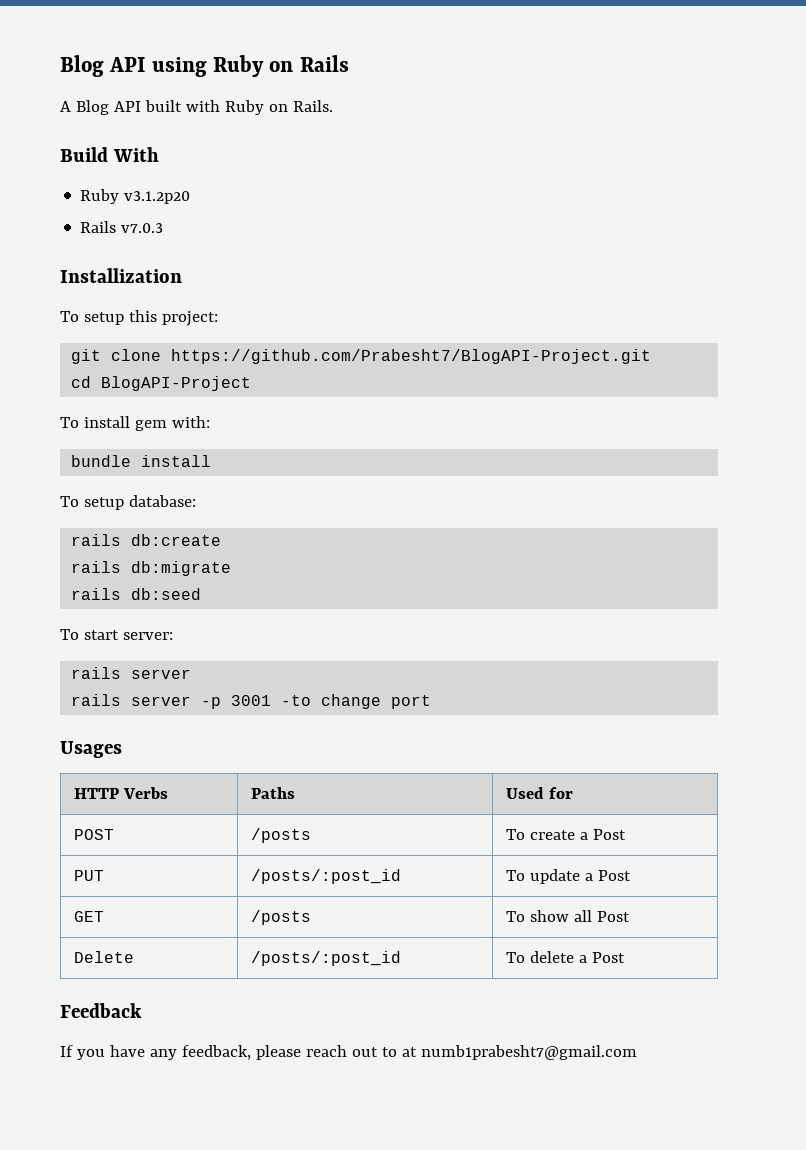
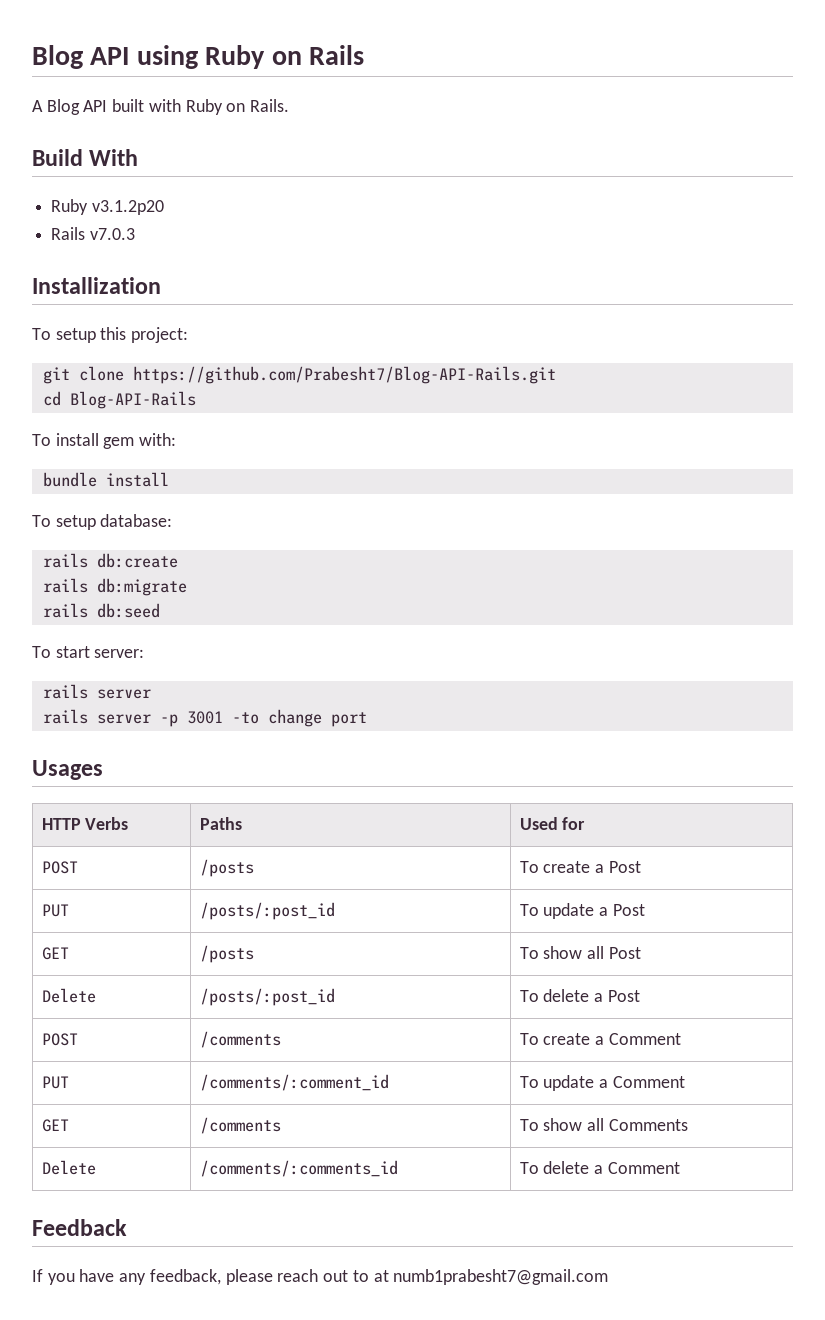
[171,349,652,364] https://github.com/Prabesht7/BlogAPI-Project.git -> [132,366,556,384] https://github.com/Prabesht7/Blog-API-Rails.git
[101,376,252,391] BlogAPI-Project -> [69,391,196,409] Blog-API-Rails
(626, 957) none -> [41,1033,78,1046] [199,1031,281,1048] [519,1033,681,1045] [41,1076,69,1089] [199,1074,389,1091] [519,1075,685,1091] [41,1119,69,1132] [199,1117,281,1134] [519,1118,688,1131] [41,1160,96,1175] [199,1160,398,1177] [519,1161,680,1174] // POST | /comments | To create a Comment // PUT | /comments/:comment_id | To update a Comment // GET | /comments | To show all Comments // Delete | /comments/:comments_id | To delete a Comment

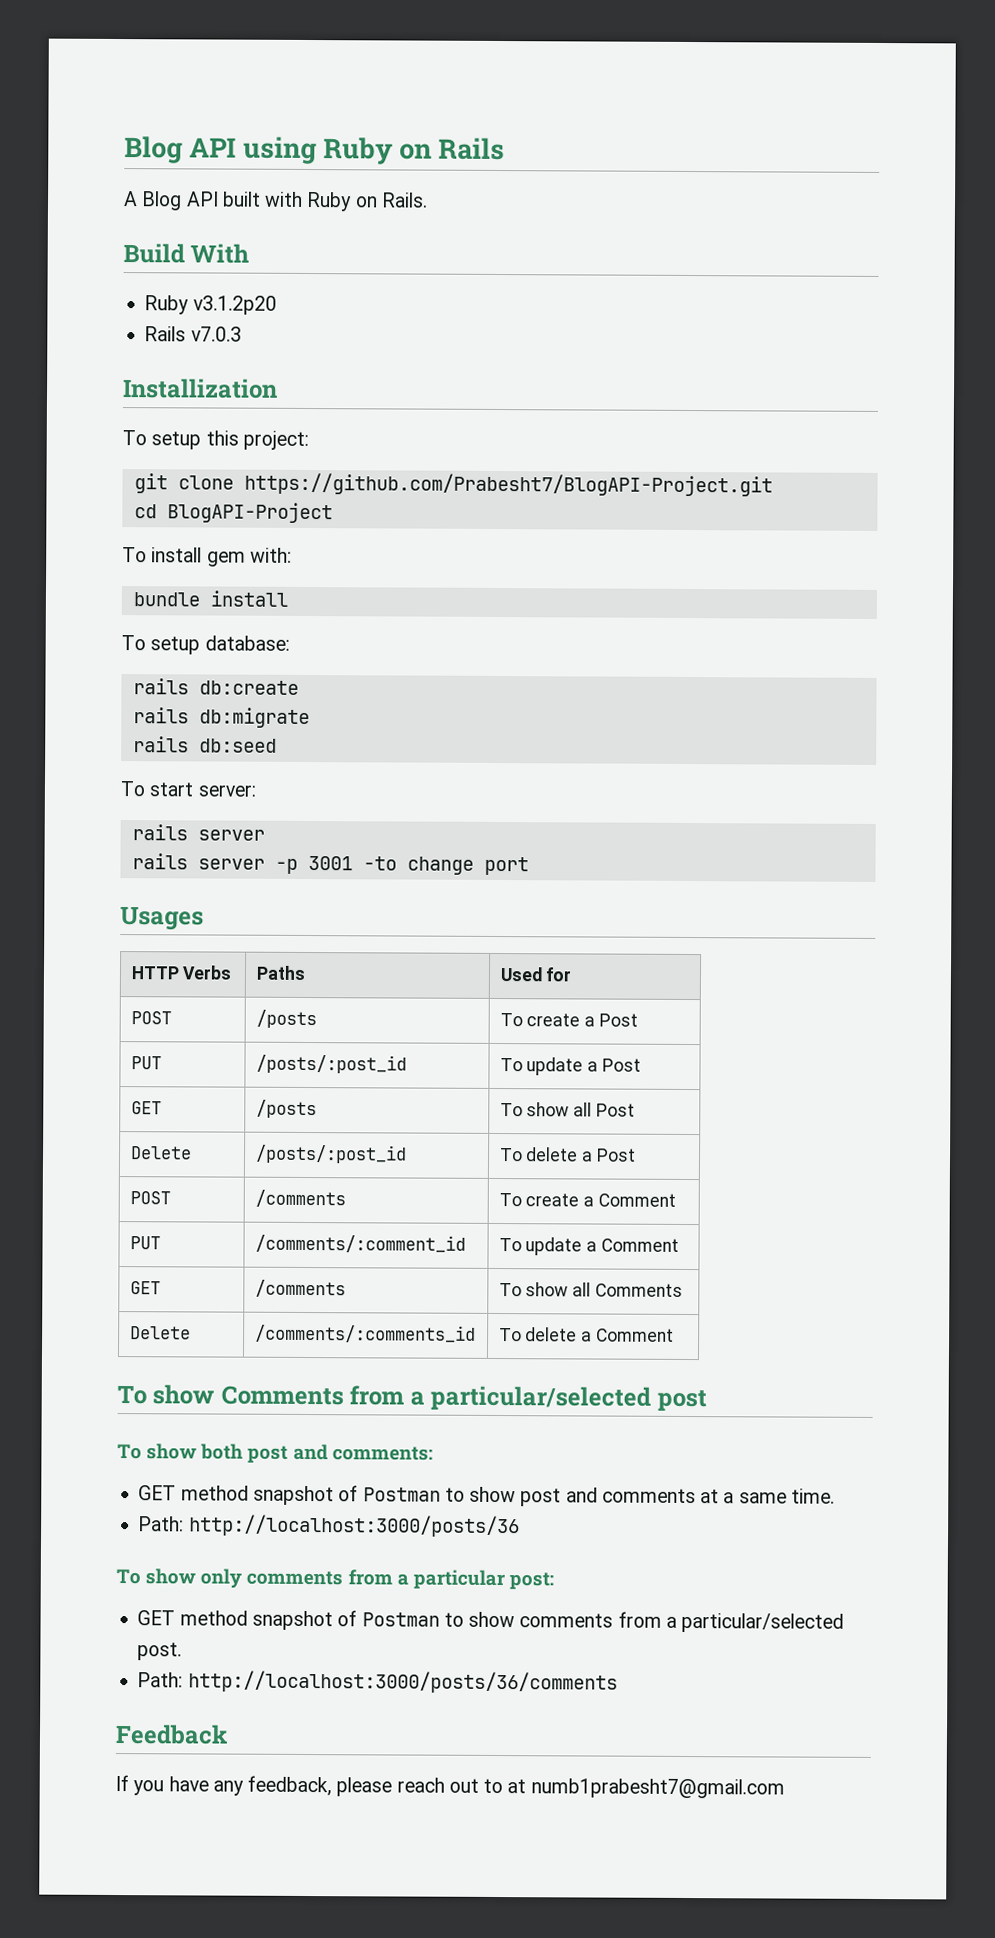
[132,366,556,384] https://github.com/Prabesht7/Blog-API-Rails.git -> [243,472,773,497] https://github.com/Prabesht7/BlogAPI-Project.git
[69,391,196,409] Blog-API-Rails -> [166,502,333,524] BlogAPI-Project
(680, 1168) none -> [117,1384,707,1412] [117,1443,433,1463] [138,1485,835,1507] [138,1514,520,1538] [116,1568,554,1590] [137,1610,845,1633] [137,1642,183,1661] [137,1670,618,1694] // To show Comments from a particular/selected post // To show both post and comments: // GET method snapshot of Postman to show post and comments at a same time. // Path: http://localhost:3000/posts/36 // To show only comments from a particular post: // GET method snapshot of Postman to show comments from a particular/selected post. // Path: http://localhost:3000/posts/36/comments

